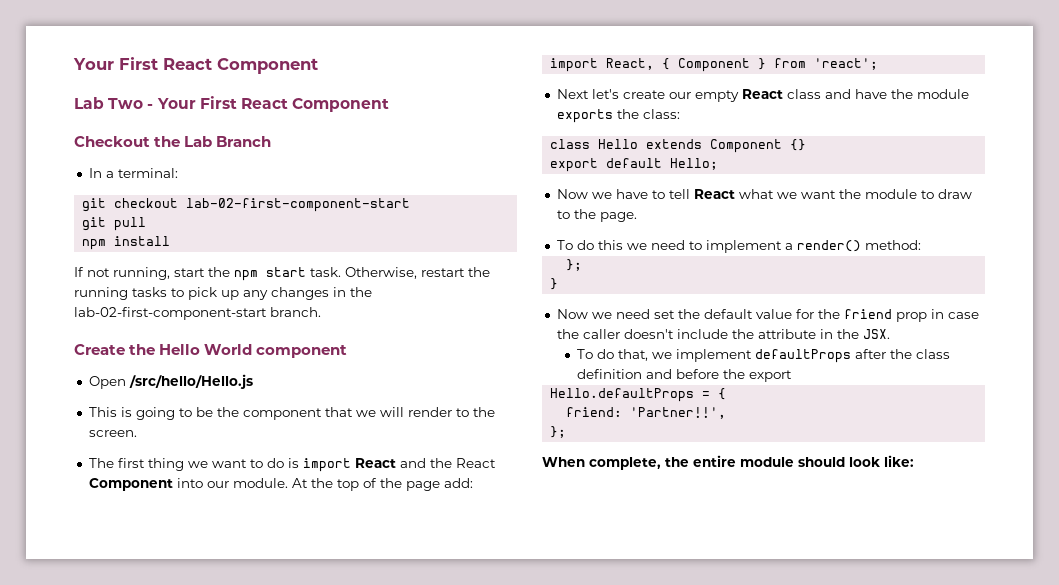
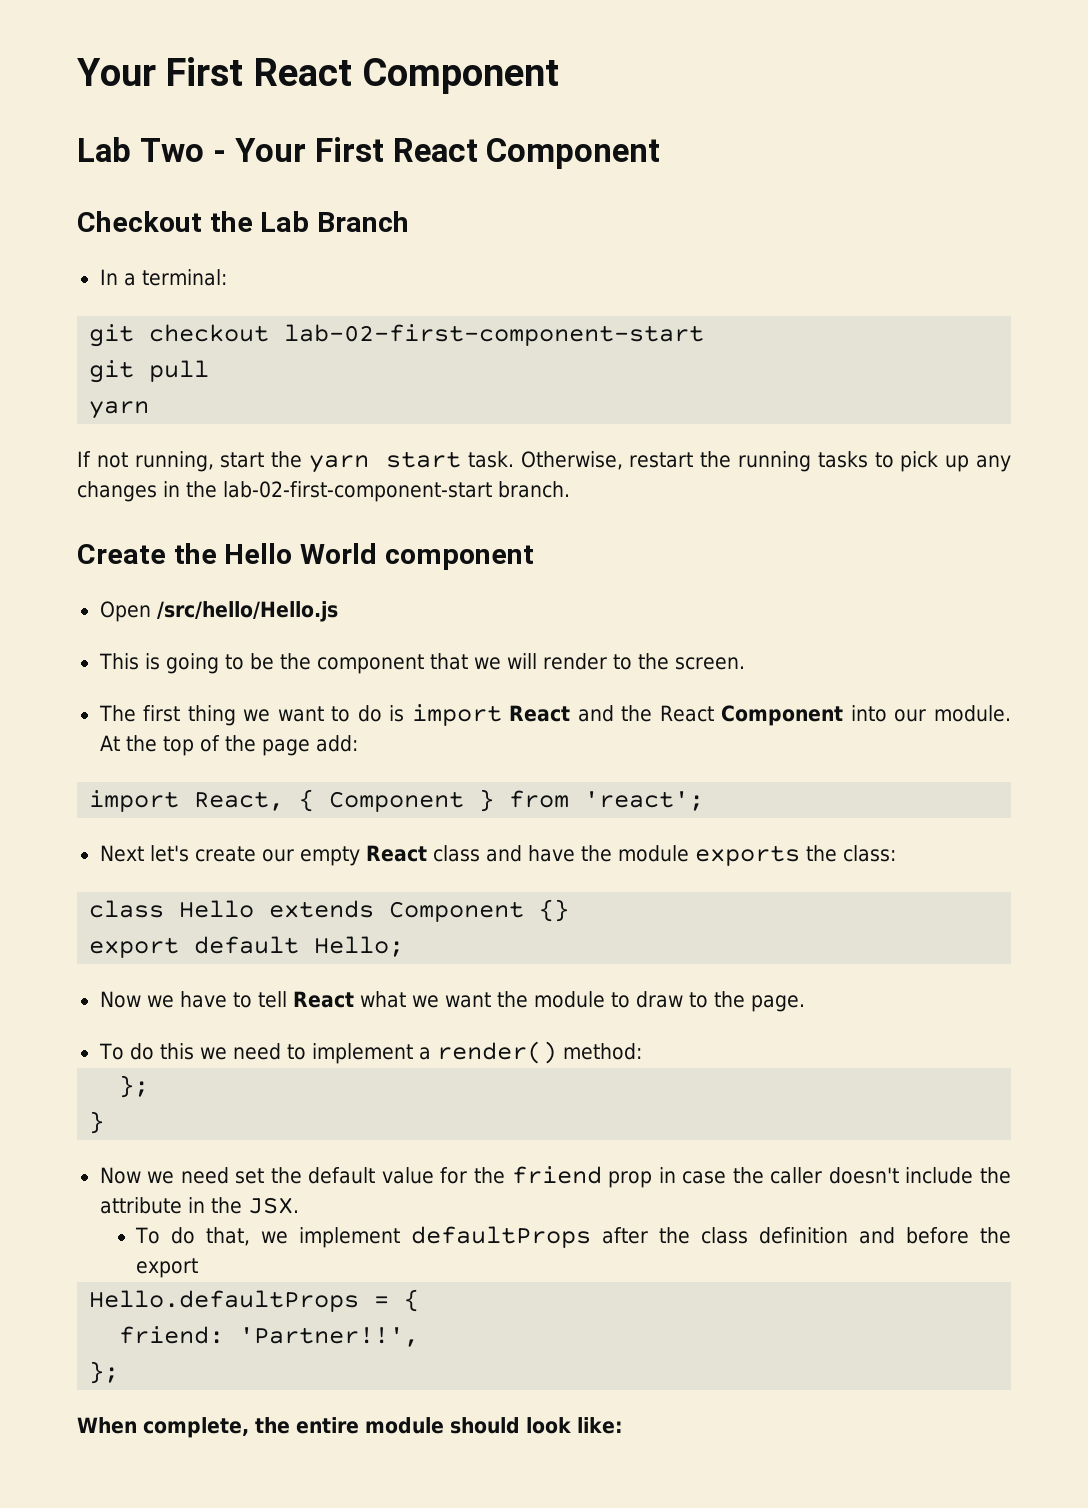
[82,236,171,250] npm install -> [89,401,150,419] yarn
[234,270,258,281] npm -> [309,455,369,473] yarn

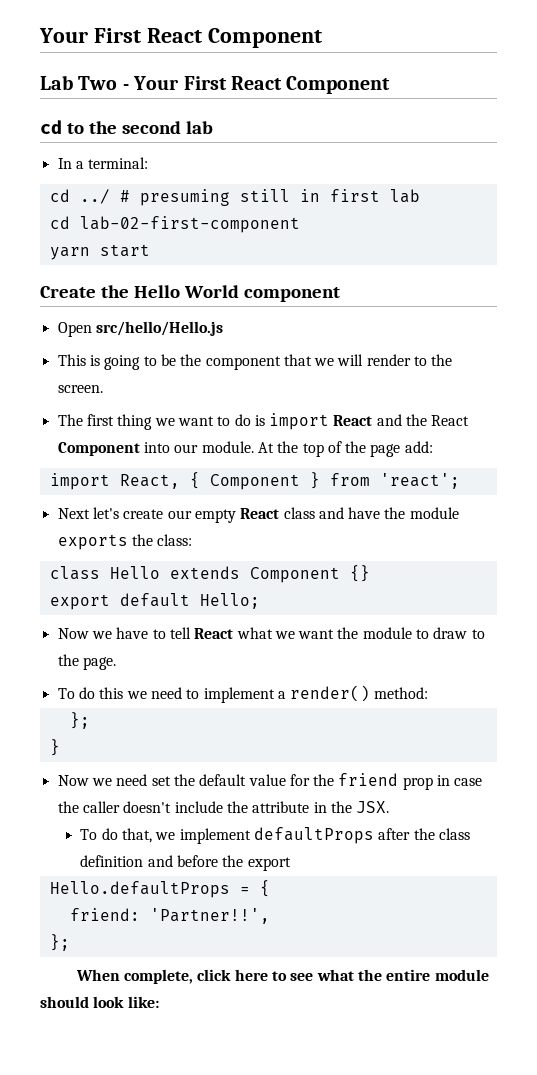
[77,211,410,232] [99,269,227,286] [89,324,705,347] [89,360,210,383] [89,401,150,419] [77,451,1011,473] [77,481,570,502] Checkout the Lab Branch // In a terminal: // git checkout lab-02-first-component-start // git pull // yarn // If not running, start the yarn start task. Otherwise, restart the running tasks to pick up any changes in the lab-02-first-component-start branch. -> [40,120,213,134] [57,157,149,169] [49,189,420,206] [49,216,300,233] [49,244,150,260] cd to the second lab // In a terminal: // cd ../ # presuming still in first lab // cd lab-02-first-component // yarn start
[156,601,338,622] /src/hello/Hello.js -> [95,321,223,336] src/hello/Hello.js
(249, 1427) none -> [197,969,354,981] click here to see what

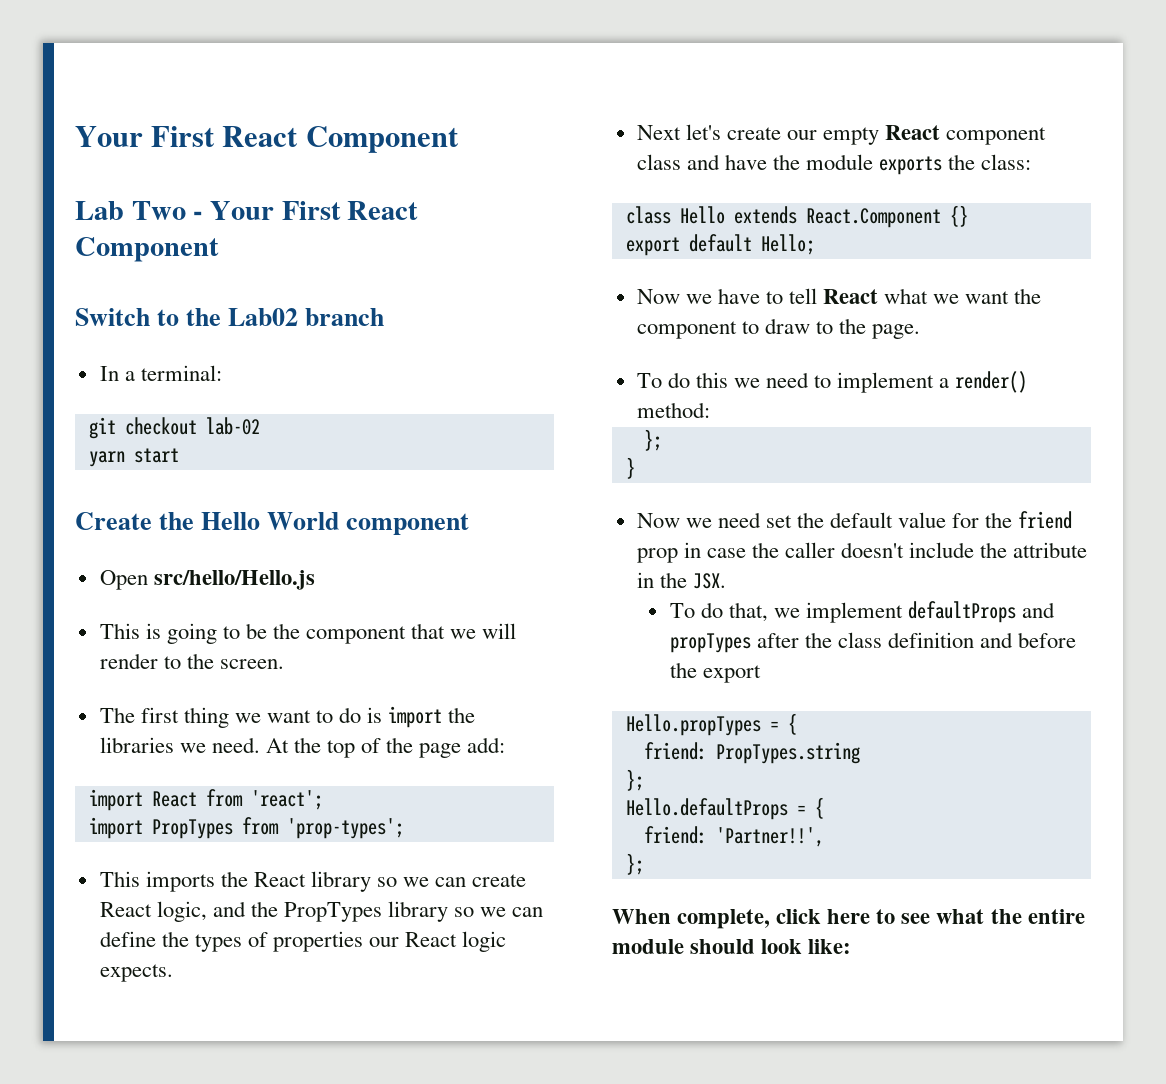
[40,120,213,134] cd to the second lab -> [75,308,385,326] Switch to the Lab02 branch
[49,189,420,206] [49,216,300,233] cd ../ # presuming still in first lab // cd lab-02-first-component -> [88,417,260,439] git checkout lab-02
[333,414,470,426] [57,441,254,456] React and the React Component into our module. -> [448,707,476,723] [99,737,260,753] the libraries we need.
[119,472,460,490] React, { Component } from 'react'; -> [151,789,323,810] [88,817,404,839] [99,871,527,892] [99,901,544,922] [99,931,507,952] [99,964,173,982] React from 'react'; // import PropTypes from 'prop-types'; // This imports the React library so we can create React logic, and the PropTypes library so we can define the types of properties our React logic expects.
(280, 513) none -> [946,127,1047,145] component
[249,567,340,583] Component -> [805,208,941,228] React.Component
[362,627,412,639] module -> [636,321,737,339] component
(374, 835) none -> [1022,602,1056,618] [669,633,751,653] and propTypes
(291, 864) none -> [625,713,797,736] [643,742,860,764] [625,769,644,791] // Hello.propTypes = { // friend: PropTypes.string // };

